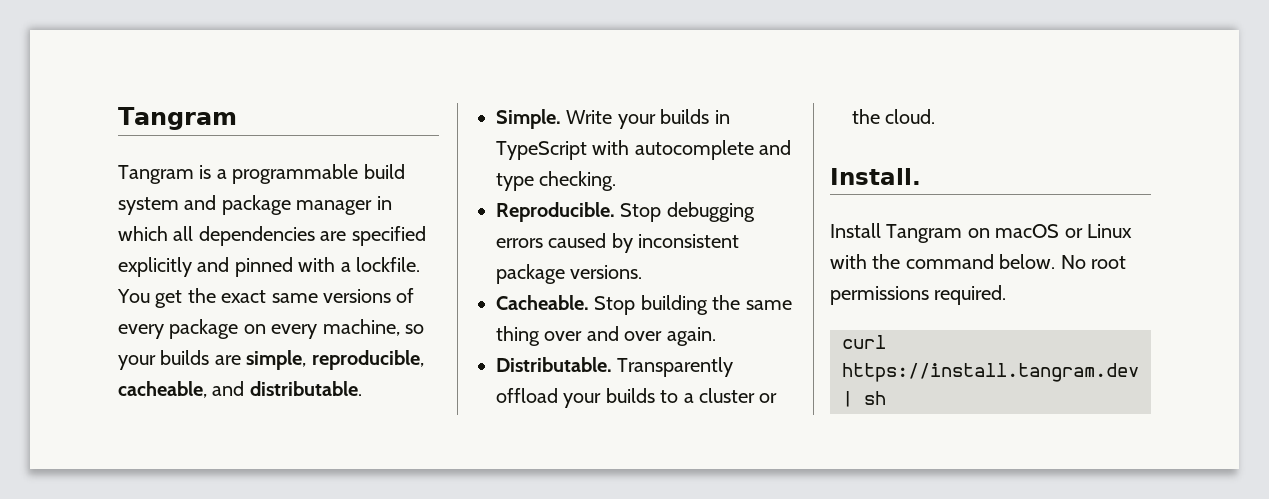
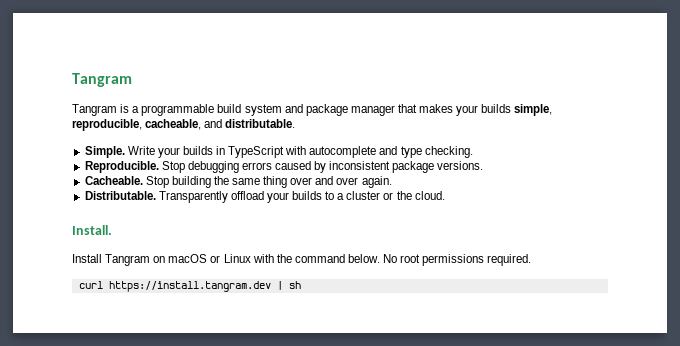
[376,196,392,210] [118,226,426,246] [118,257,420,277] [117,288,415,308] [118,319,424,339] [118,350,241,370] in which all dependencies are specified explicitly and pinned with a lockfile. You get the exact same versions of every package on every machine, so your builds are -> [397,104,512,116] that makes your builds

